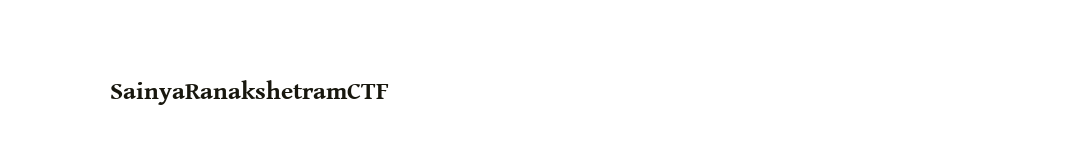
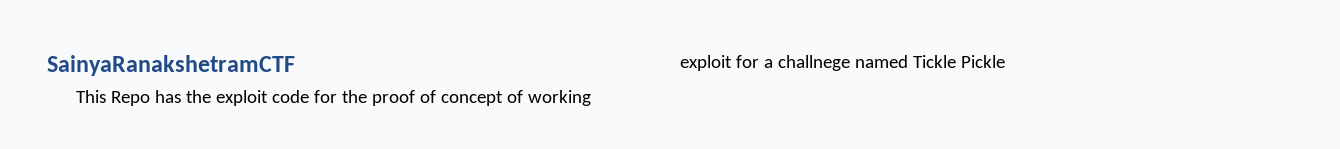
(389, 92) none -> [75,90,591,106] [680,55,1005,71] // This Repo has the exploit code for the proof of concept of working exploit for a challnege named Tickle Pickle

